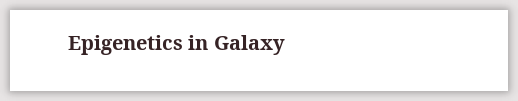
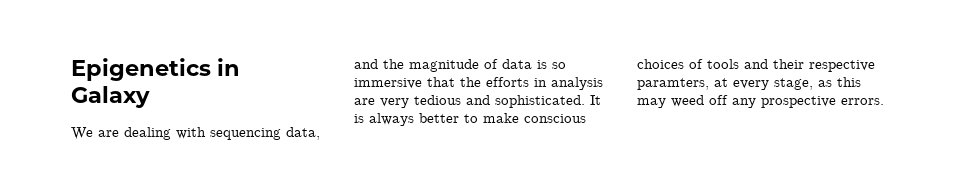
(285, 45) none -> [71,127,320,140] [354,59,566,72] [354,77,603,90] [354,95,601,108] [354,113,586,126] [637,59,875,72] [637,77,861,90] [637,95,884,108] // We are dealing with sequencing data, and the magnitude of data is so immersive that the efforts in analysis are very tedious and sophisticated. It is always better to make conscious choices of tools and their respective paramters, at every stage, as this may weed off any prospective errors.

